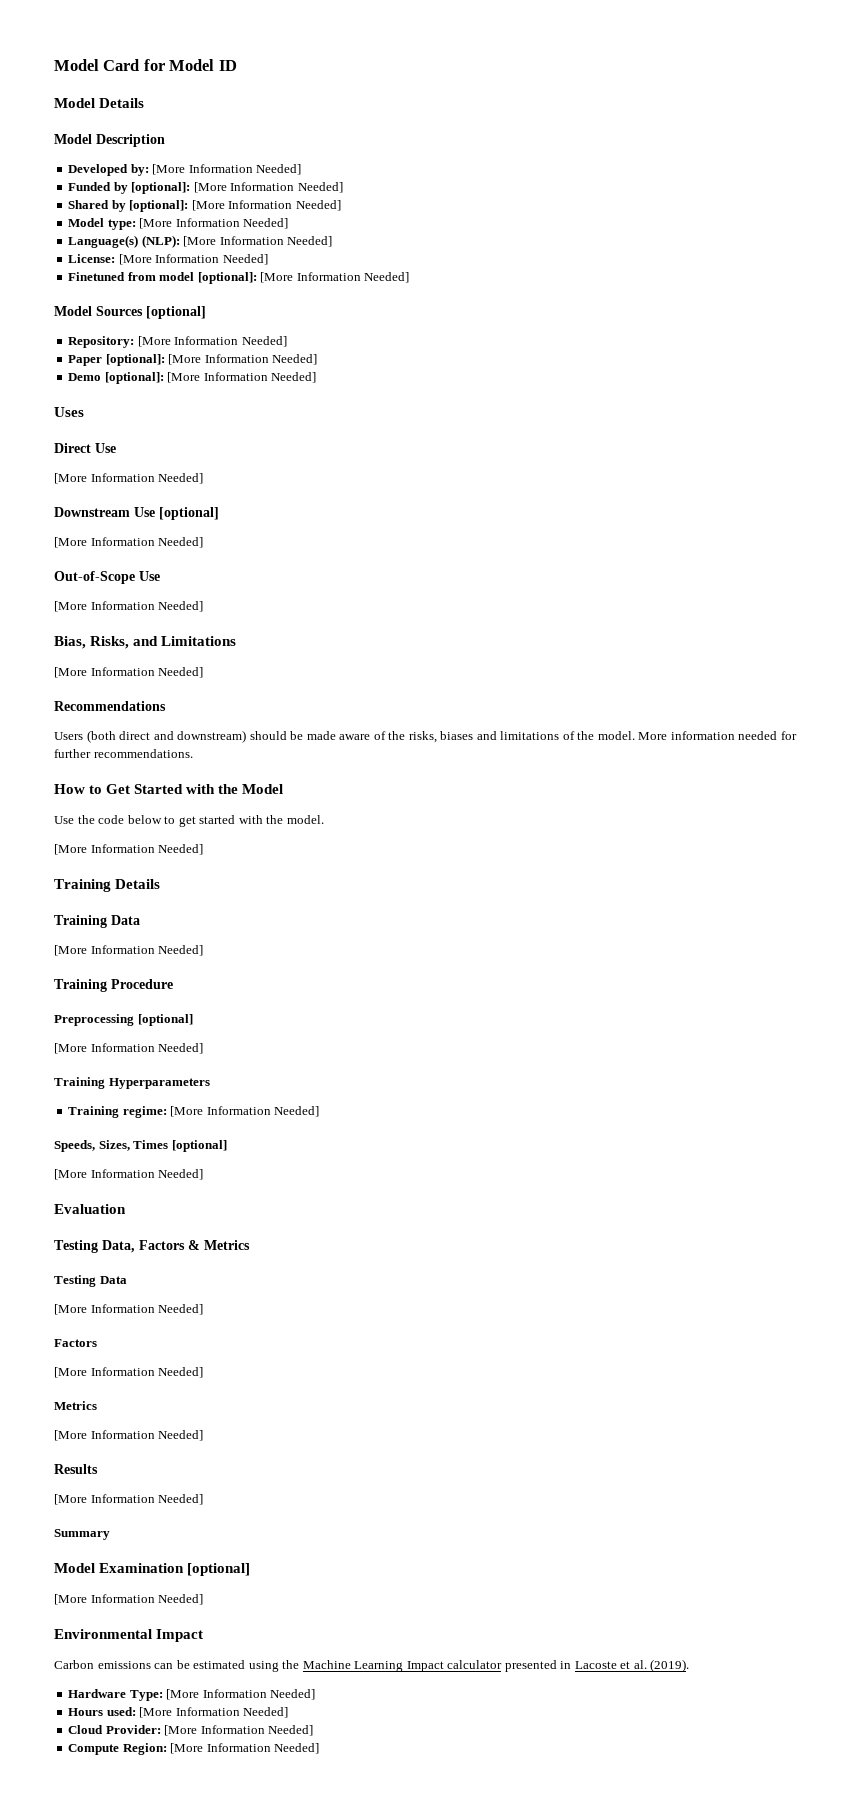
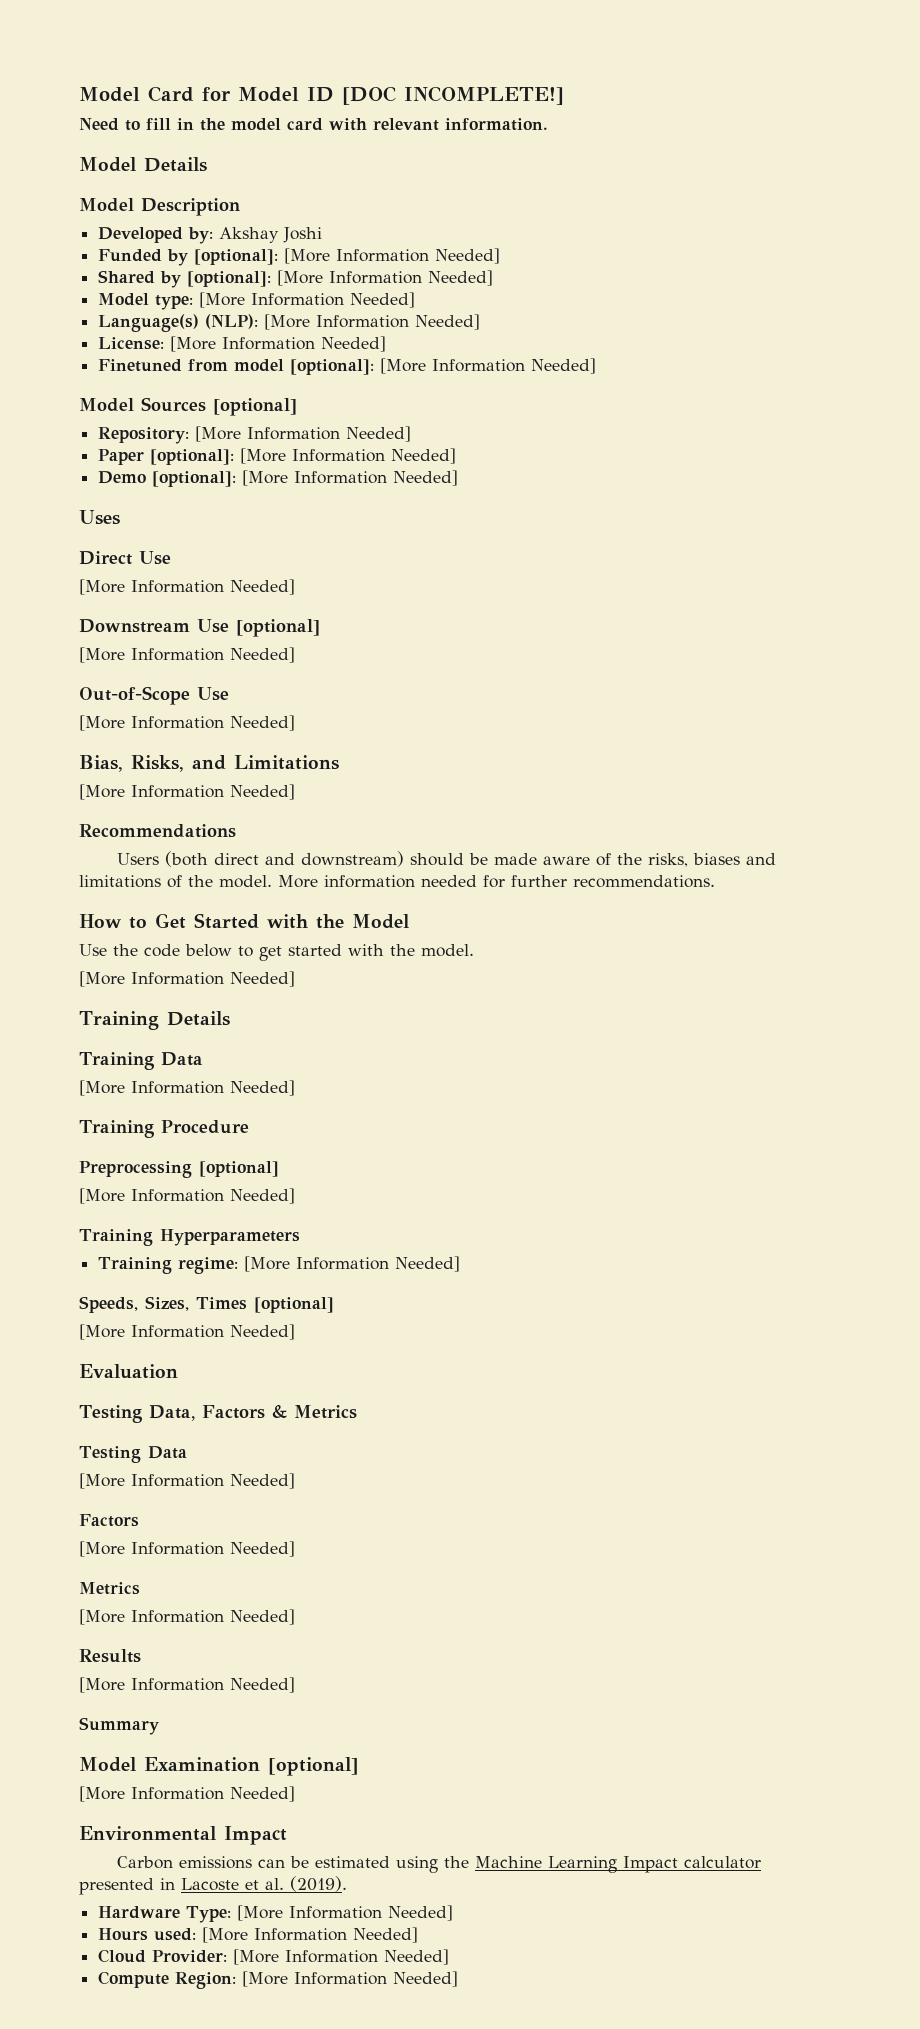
(237, 65) none -> [342,86,564,105] [79,118,548,131] [DOC INCOMPLETE!] // Need to fill in the model card with relevant information.
[152,164,302,175] [More Information Needed] -> [219,227,323,243] Akshay Joshi

